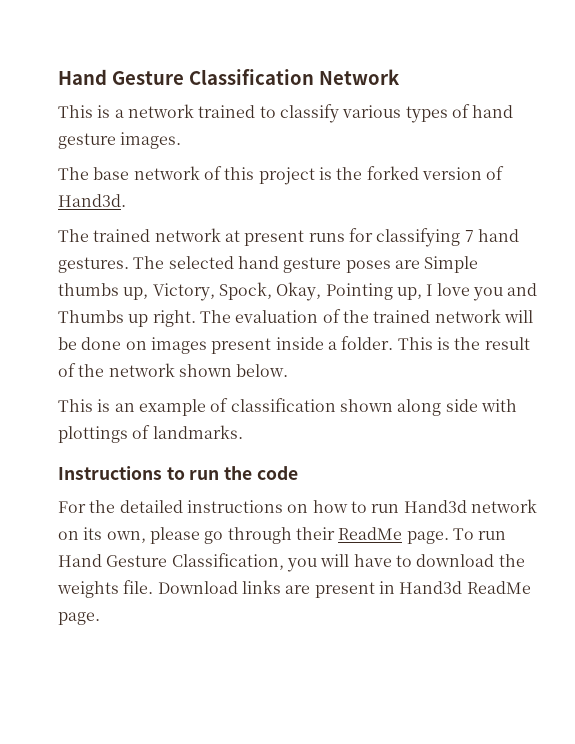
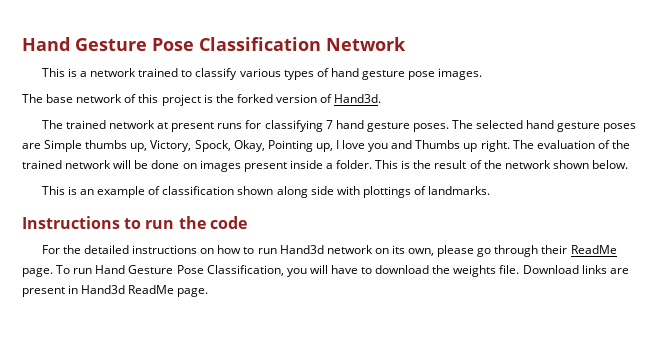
[58,69,184,85] Hand Gesture -> [22,37,194,51] Hand Gesture Pose
(116, 141) none -> [408,71,436,80] pose
[58,257,129,273] gestures. -> [366,122,449,132] gesture poses.
(168, 561) none -> [176,265,204,274] Pose

